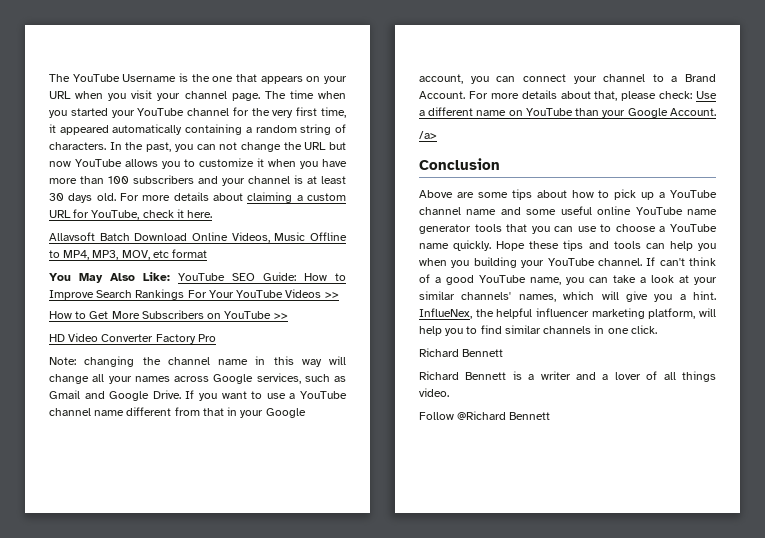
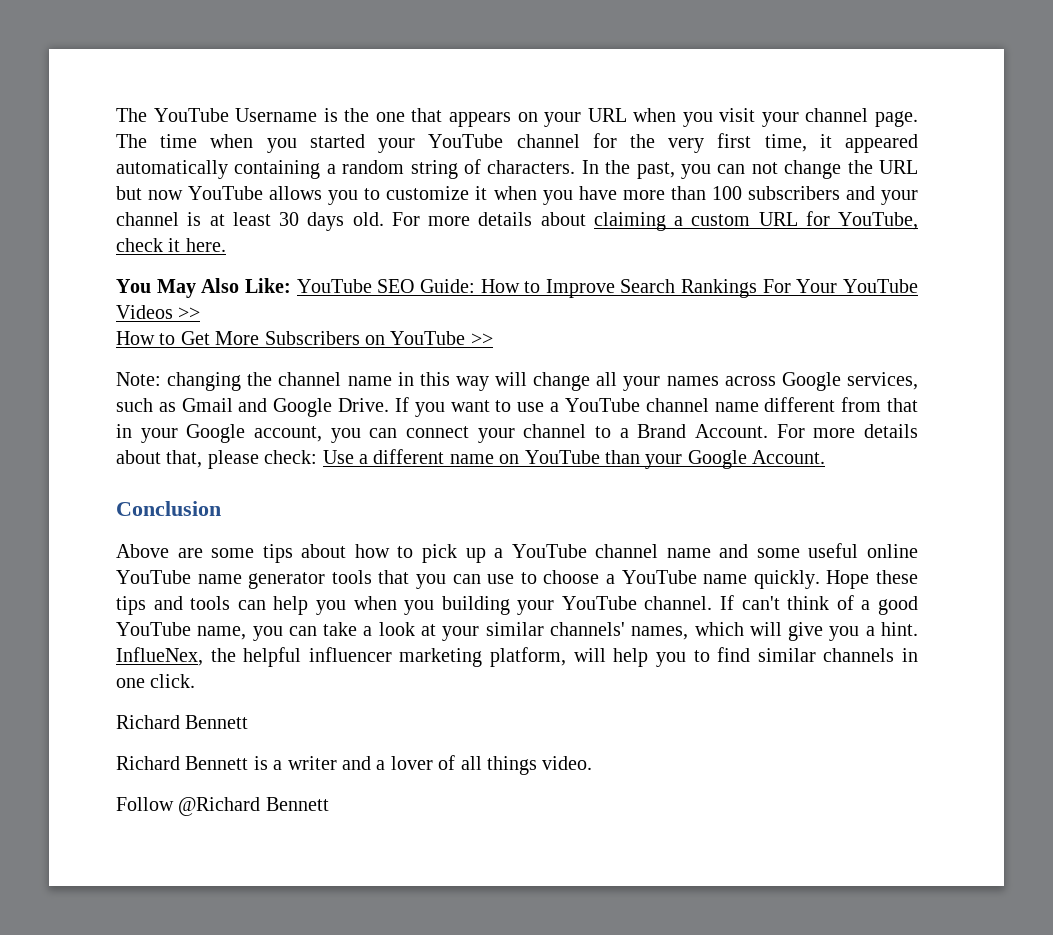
[49,232,347,243] [49,249,208,260] // Allavsoft Batch Download Online Videos, Music Offline to MP4, MP3, MOV, etc format -> (226, 245) none
[49,333,216,344] // HD Video Converter Factory Pro -> (493, 339) none
[419,131,437,139] // /a> -> (826, 457) none

